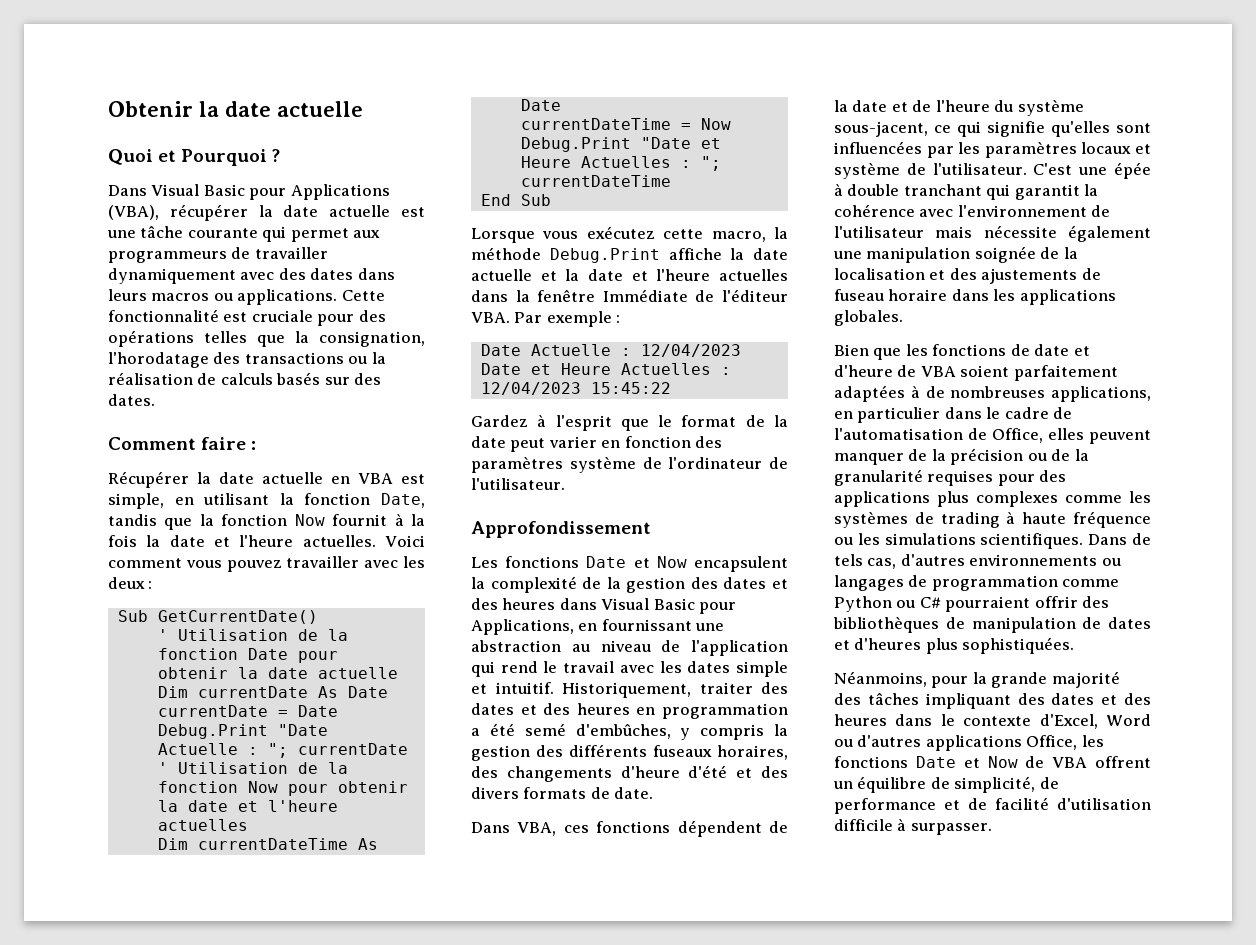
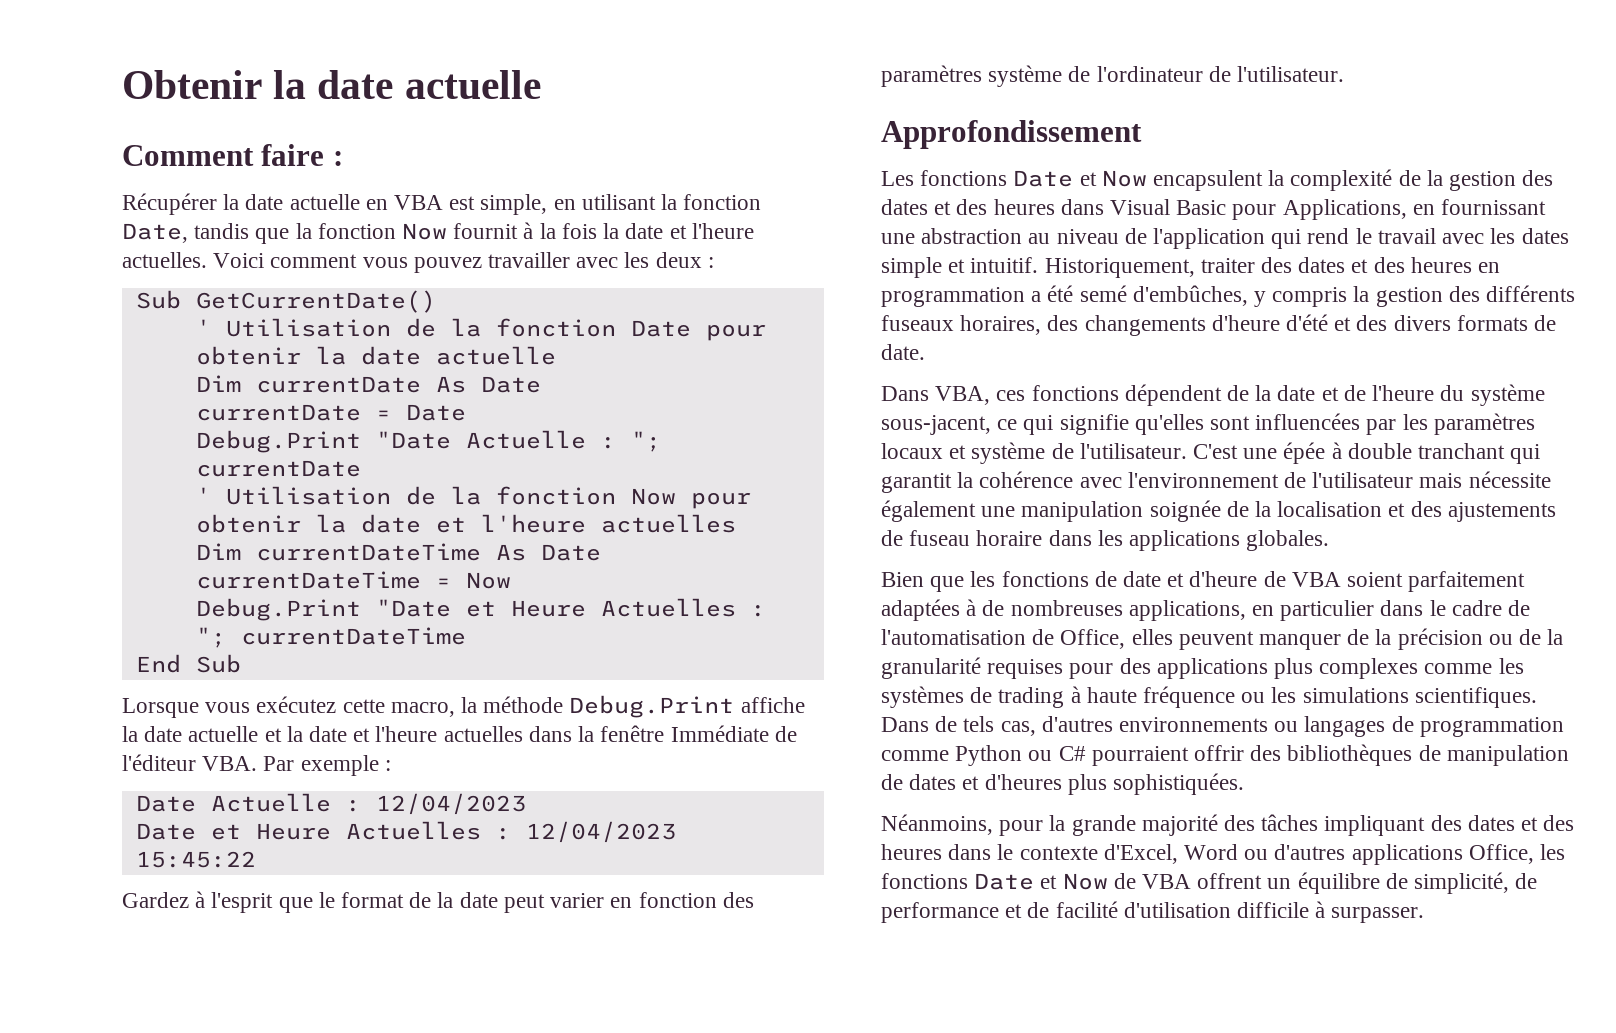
[108,149,281,166] [108,184,390,200] [108,204,426,221] [107,225,381,242] [108,247,328,263] [108,268,395,284] [108,289,385,305] [108,309,386,326] [108,330,425,347] [108,352,386,368] [108,372,382,385] [108,394,155,406] // Quoi et Pourquoi ? // Dans Visual Basic pour Applications (VBA), récupérer la date actuelle est une tâche courante qui permet aux programmeurs de travailler dynamiquement avec des dates dans leurs macros ou applications. Cette fonctionnalité est cruciale pour des opérations telles que la consignation, l'horodatage des transactions ou la réalisation de calculs basés sur des dates. -> (541, 84) none

